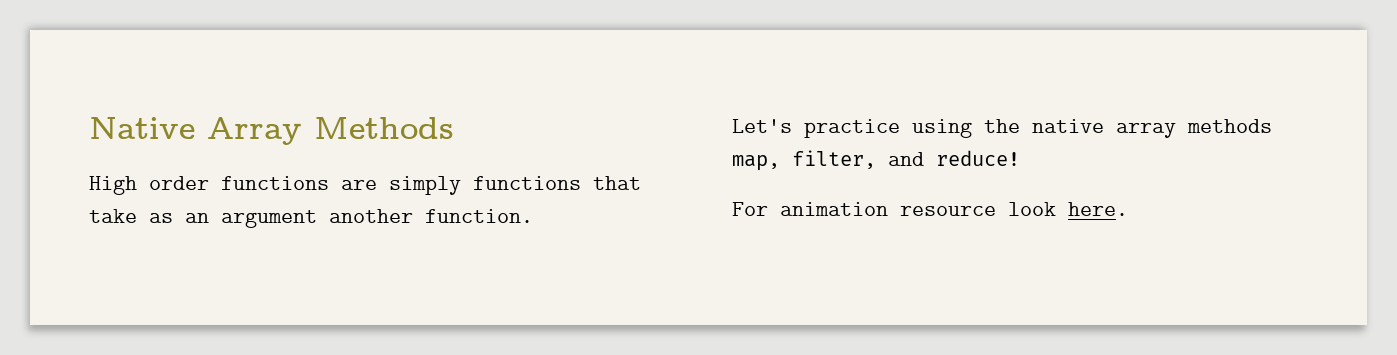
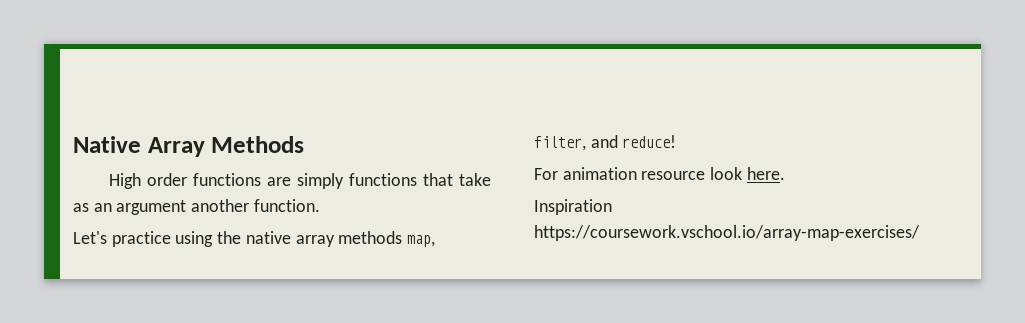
(1128, 209) none -> [534,199,612,215] [534,225,920,241] // Inspiration https://coursework.vschool.io/array-map-exercises/

